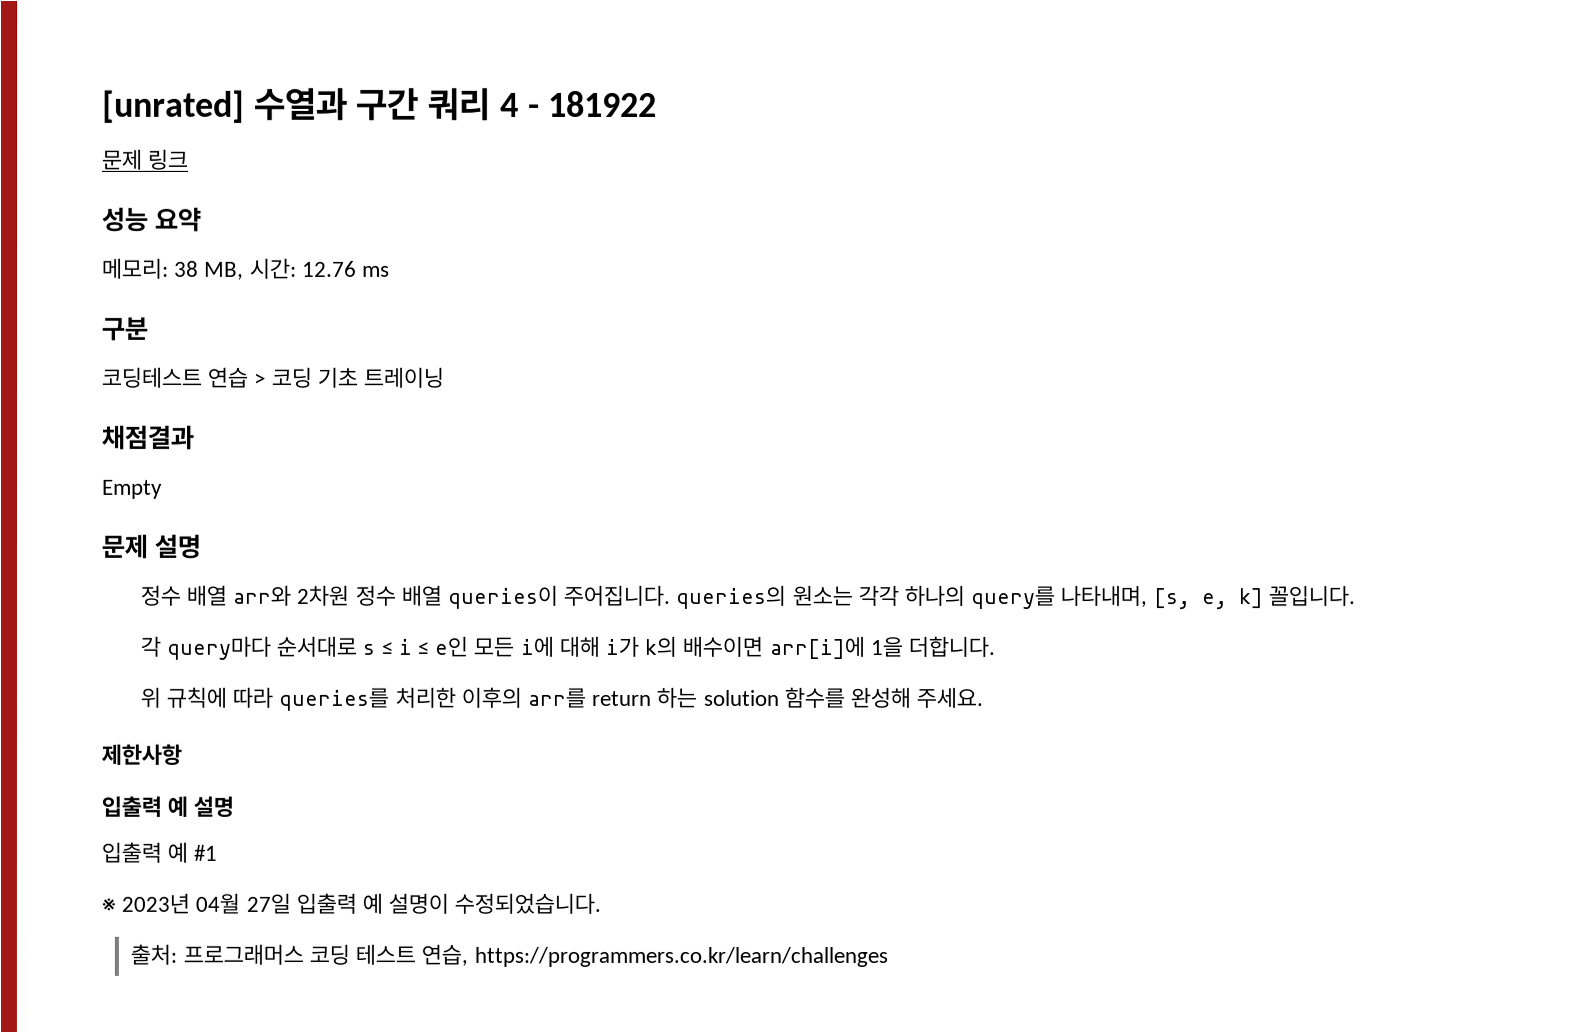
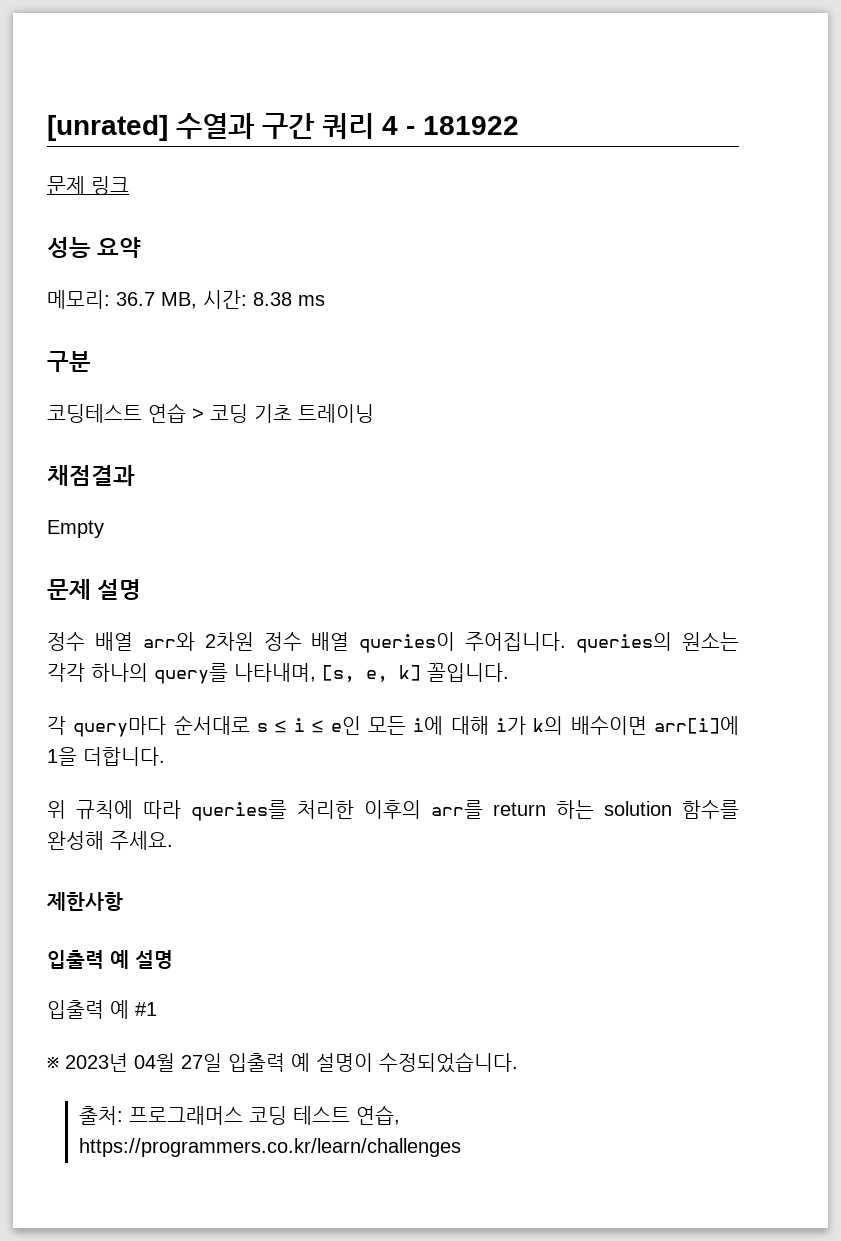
[174,260,200,277] 38 -> [116,292,155,306] 36.7
[301,260,357,277] 12.76 -> [253,292,292,306] 8.38

